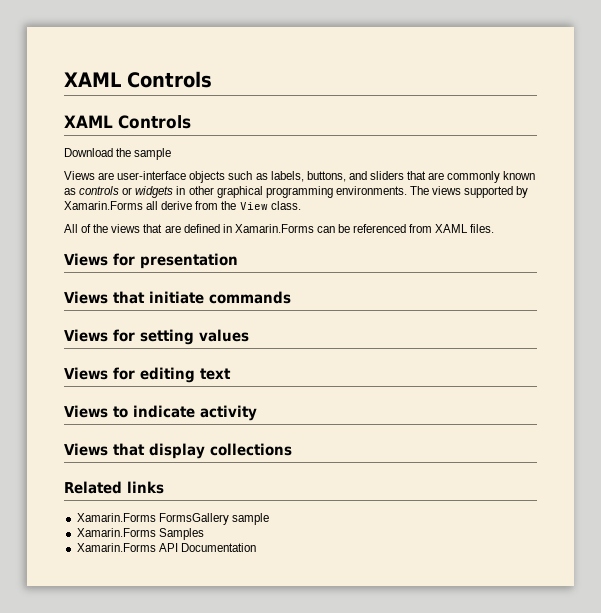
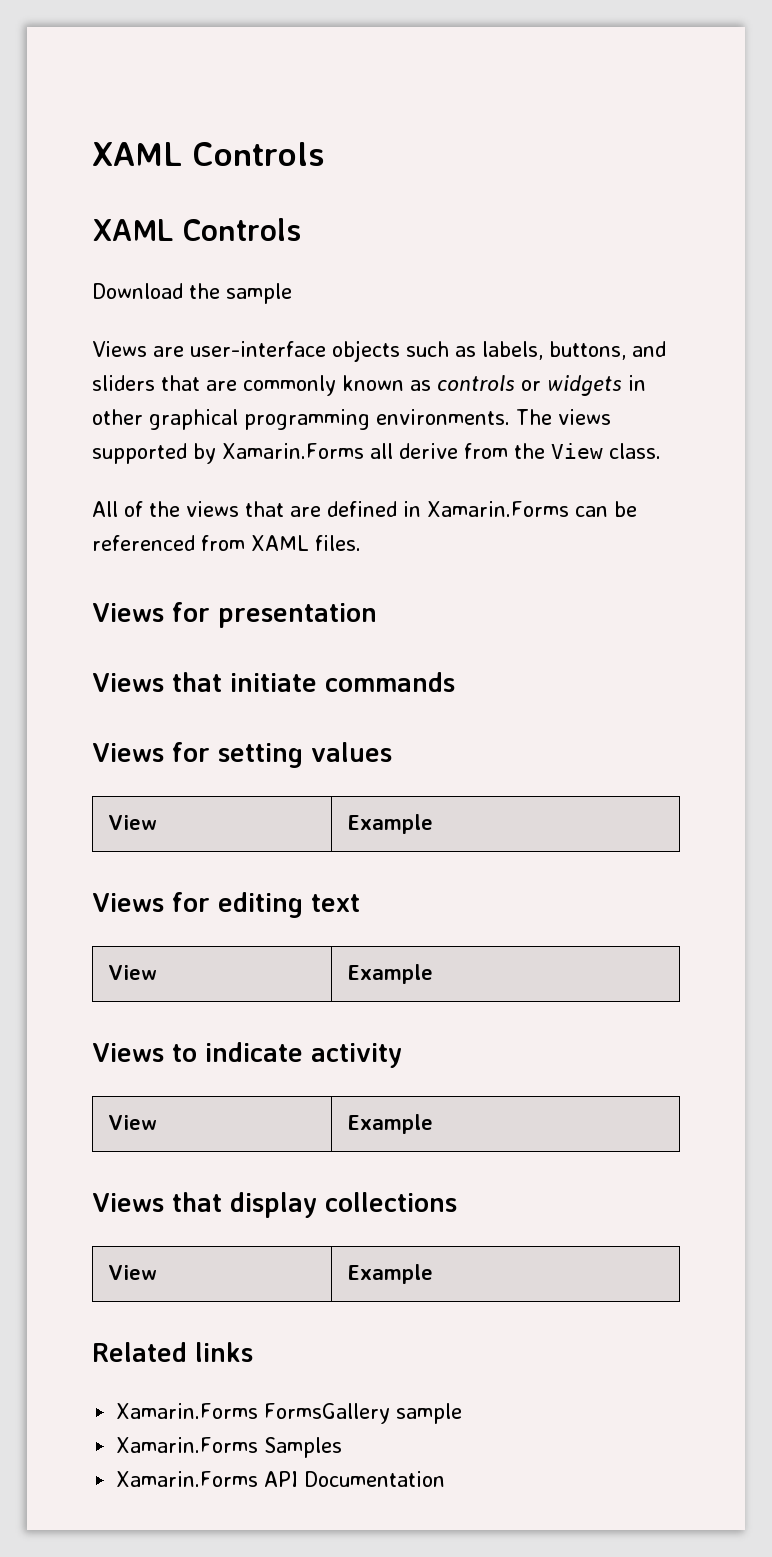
(249, 335) none -> [108,815,158,830] [347,814,434,834] // View | Example
(231, 374) none -> [108,965,158,980] [347,964,434,984] // View | Example
(257, 413) none -> [108,1115,158,1130] [347,1114,434,1134] // View | Example
(292, 449) none -> [108,1265,158,1280] [347,1264,434,1284] // View | Example

